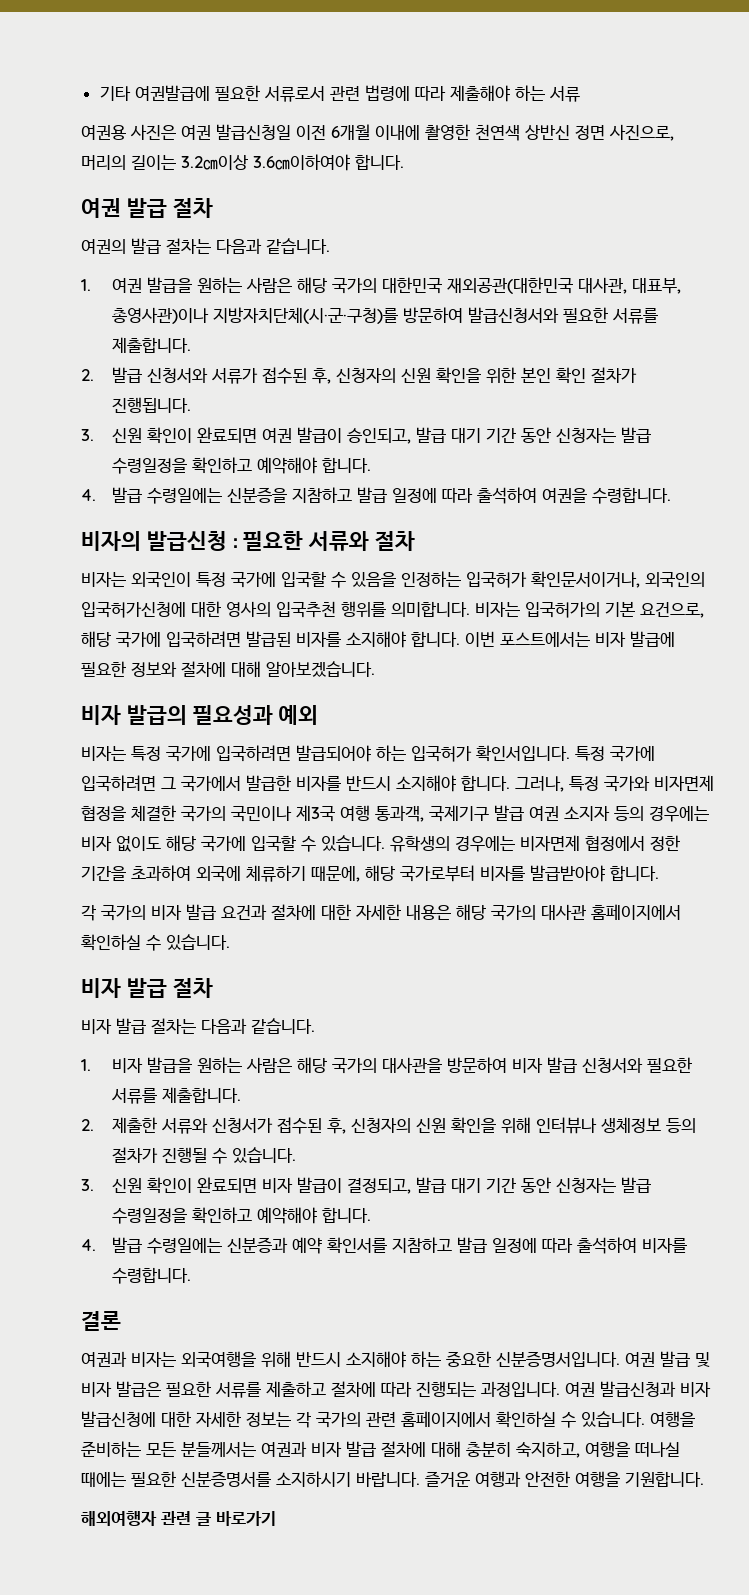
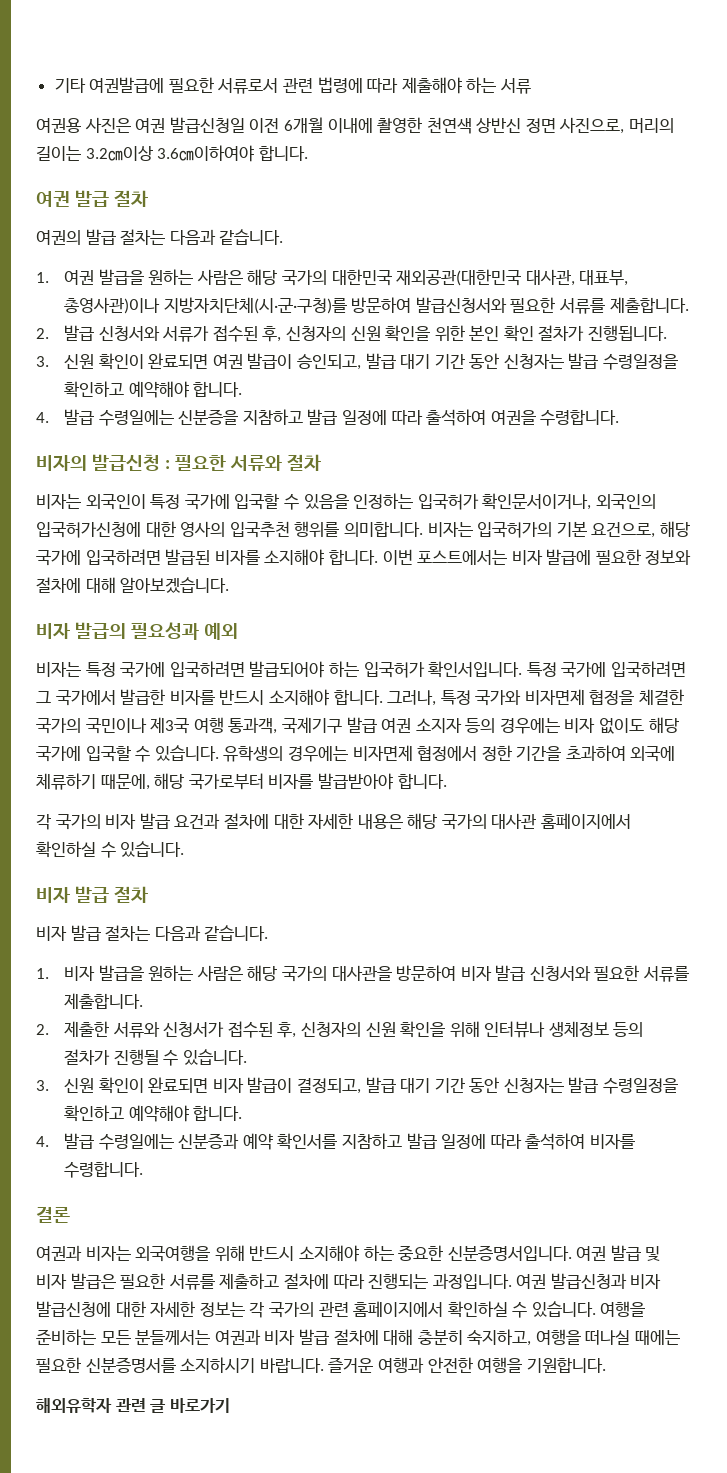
[81,1511,157,1526] 해외여행자 -> [36,1398,112,1413] 해외유학자

